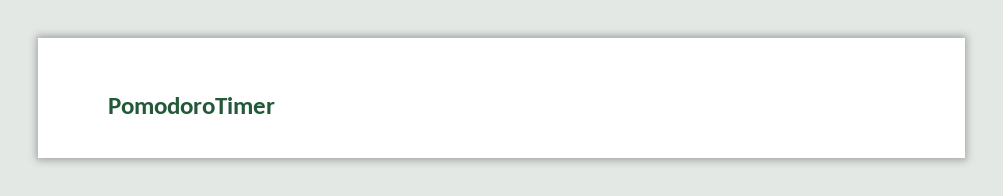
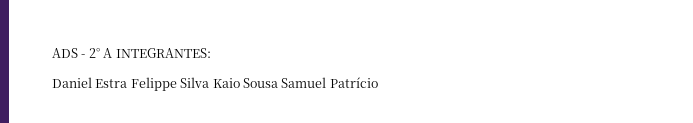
[108,97,275,114] PomodoroTimer -> [52,48,211,58] [52,77,378,91] ADS - 2° A INTEGRANTES: // Daniel Estra Felippe Silva Kaio Sousa Samuel Patrício

